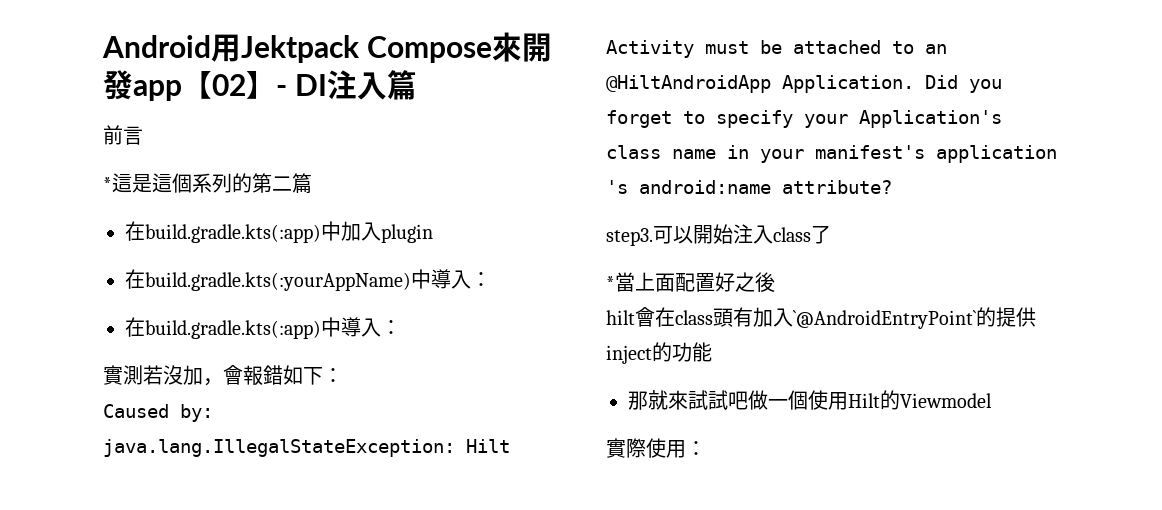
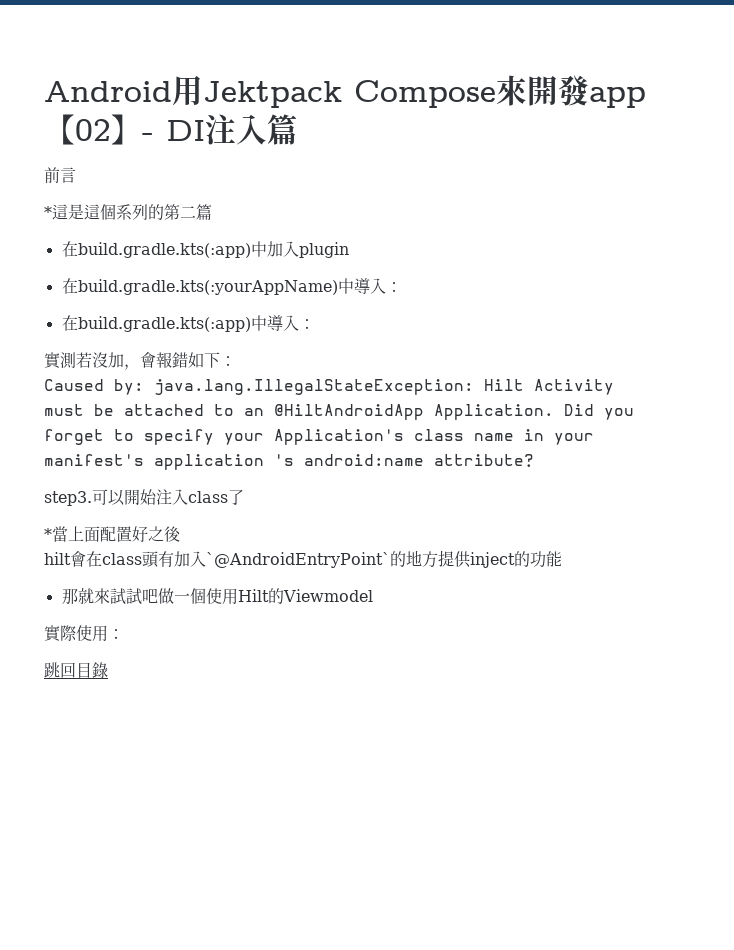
(996, 317) none -> [406,550,438,568] 地方
(706, 448) none -> [44,662,108,678] // 跳回目錄

